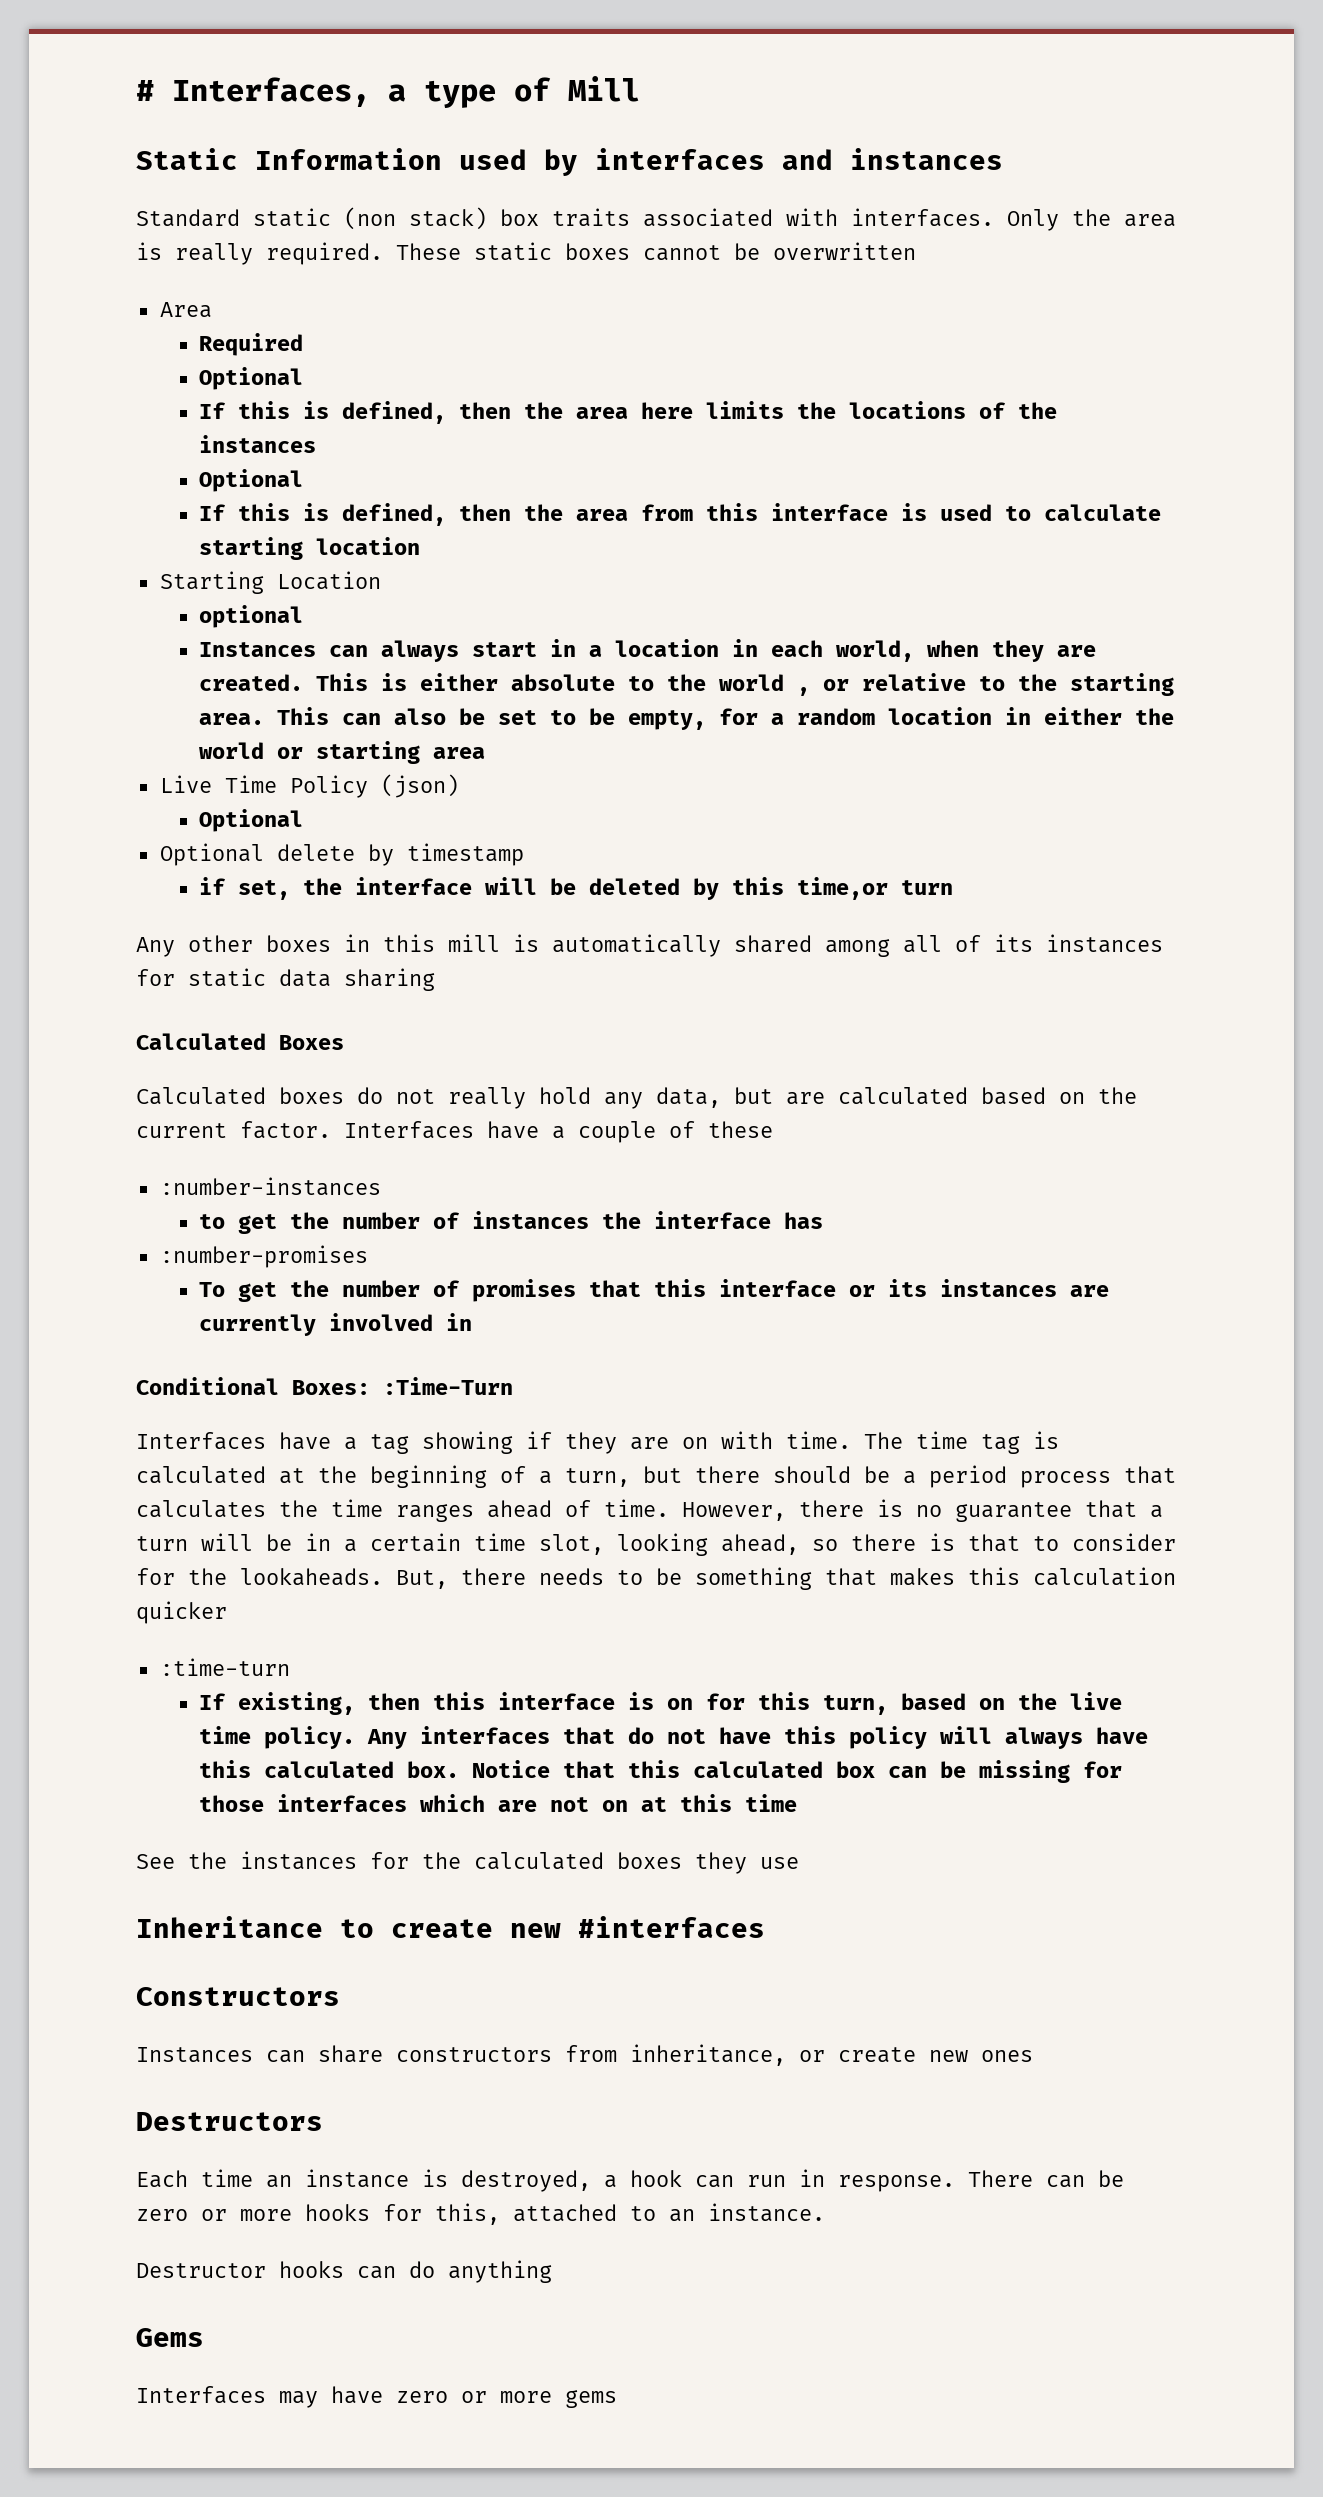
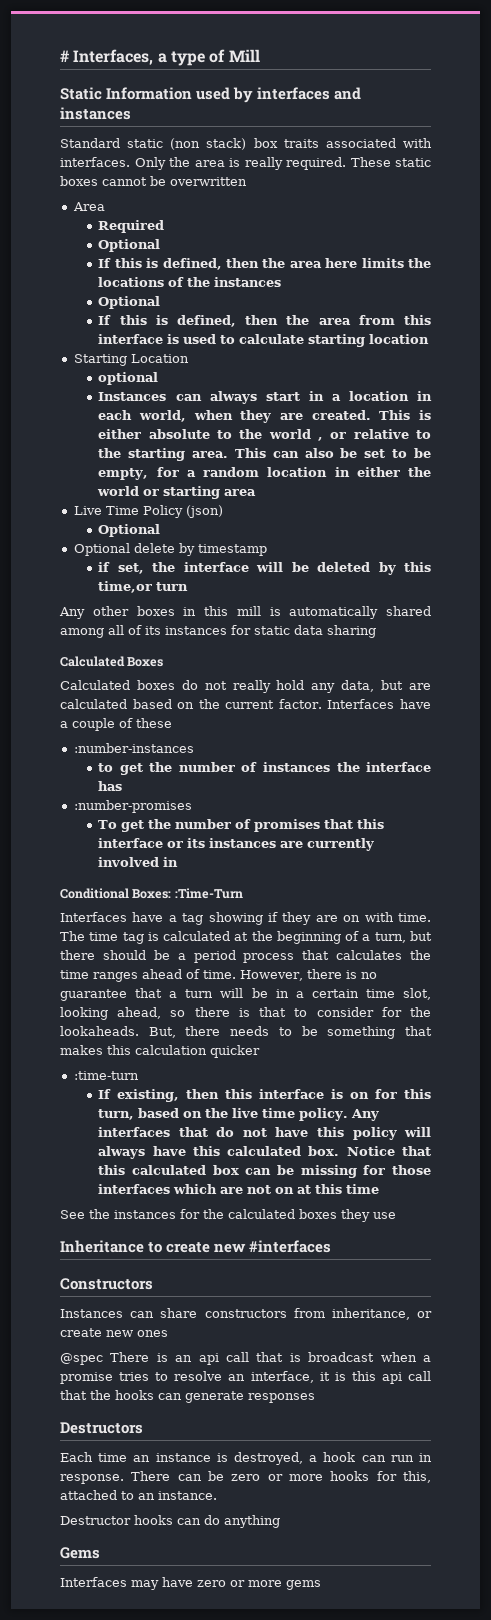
(1033, 2056) none -> [60,1352,431,1365] [60,1371,432,1384] [60,1390,315,1403] // @spec There is an api call that is broadcast when a promise tries to resolve an interface, it is this api call that the hooks can generate responses

